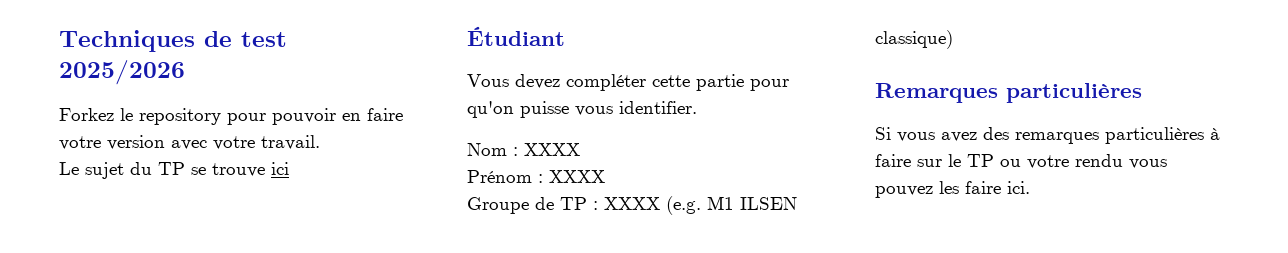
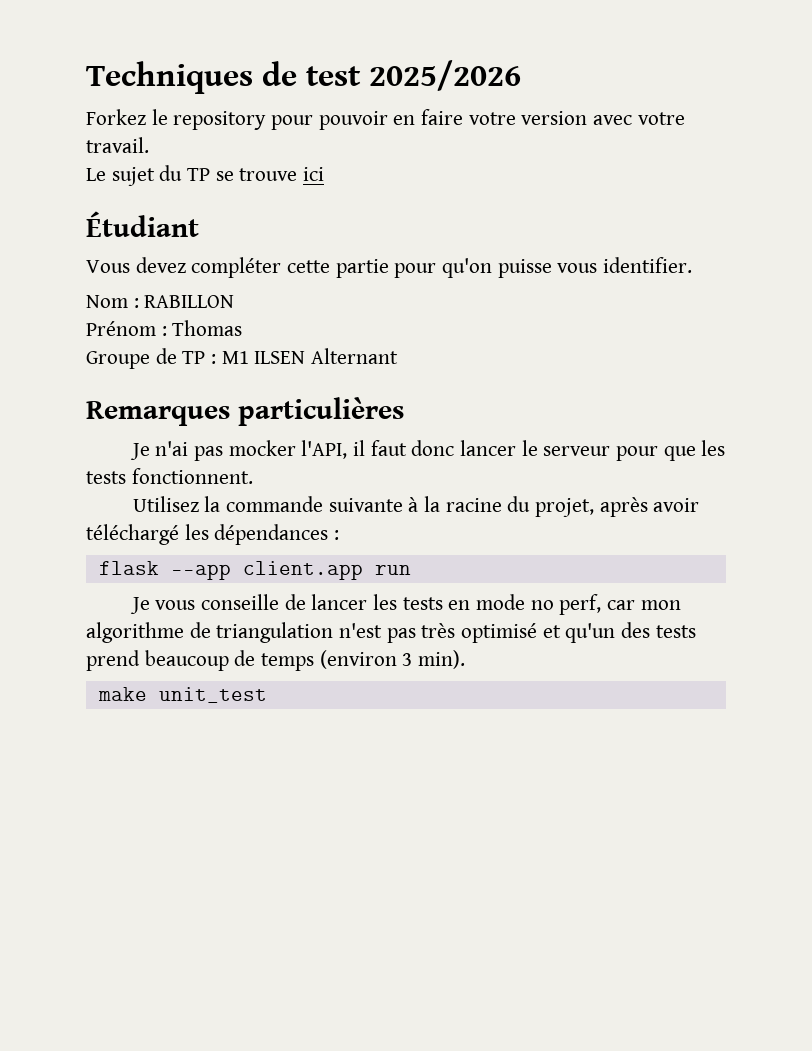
[524,143,580,156] XXXX -> [144,295,235,308] RABILLON
[549,170,605,183] XXXX -> [172,320,243,336] Thomas
[604,196,701,215] XXXX (e.g. -> (217, 359) none
[875,30,953,49] classique) -> [311,348,399,364] Alternant
[875,127,1220,144] [875,154,1167,169] [875,181,1030,198] Si vous avez des remarques particulières à faire sur le TP ou votre rendu vous pouvez les faire ici. -> [129,440,726,461] [86,468,253,484] [132,496,700,517] [86,524,340,545] [98,561,411,580] [129,594,681,615] [86,622,696,643] [86,650,466,671] [97,687,267,703] Je n'ai pas mocker l'API, il faut donc lancer le serveur pour que les tests fonctionnent. // Utilisez la commande suivante à la racine du projet, après avoir téléchargé les dépendances : // flask --app client.app run // Je vous conseille de lancer les tests en mode no perf, car mon algorithme de triangulation n'est pas très optimisé et qu'un des tests prend beaucoup de temps (environ 3 min). // make unit_test

